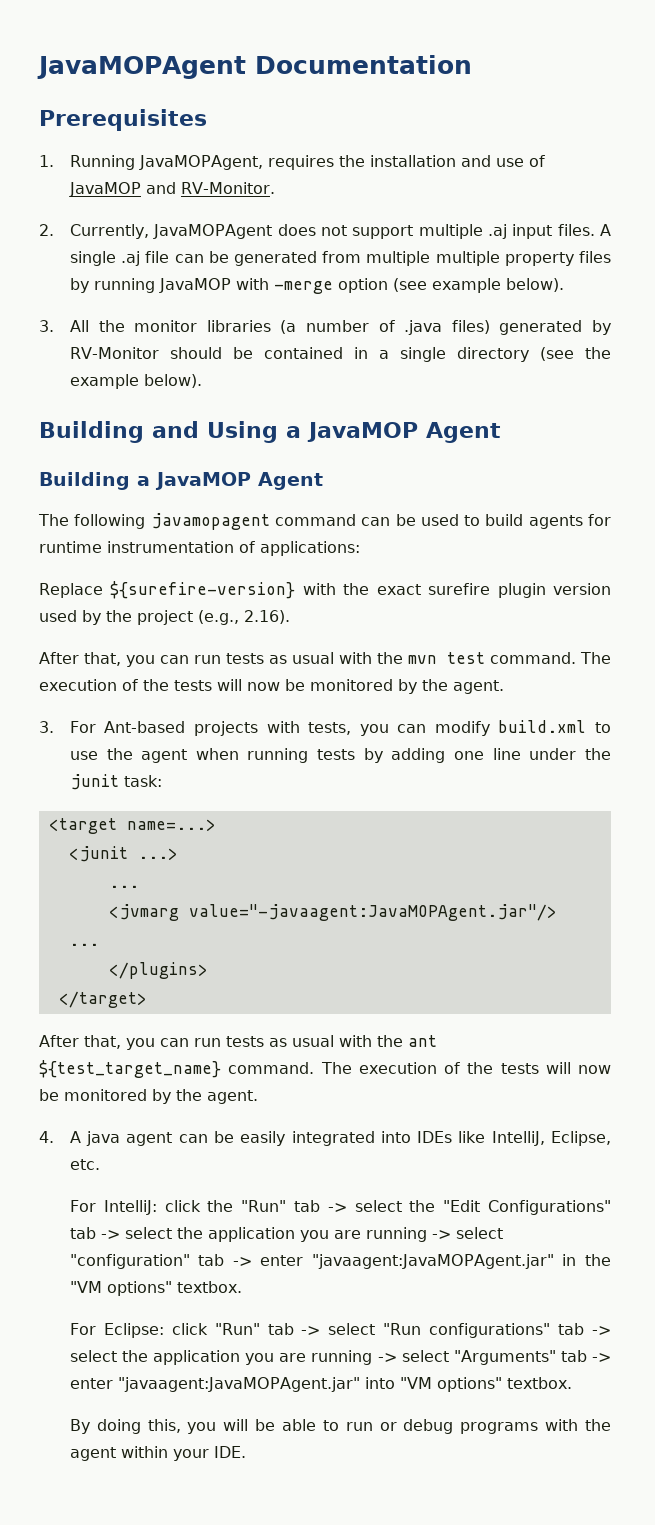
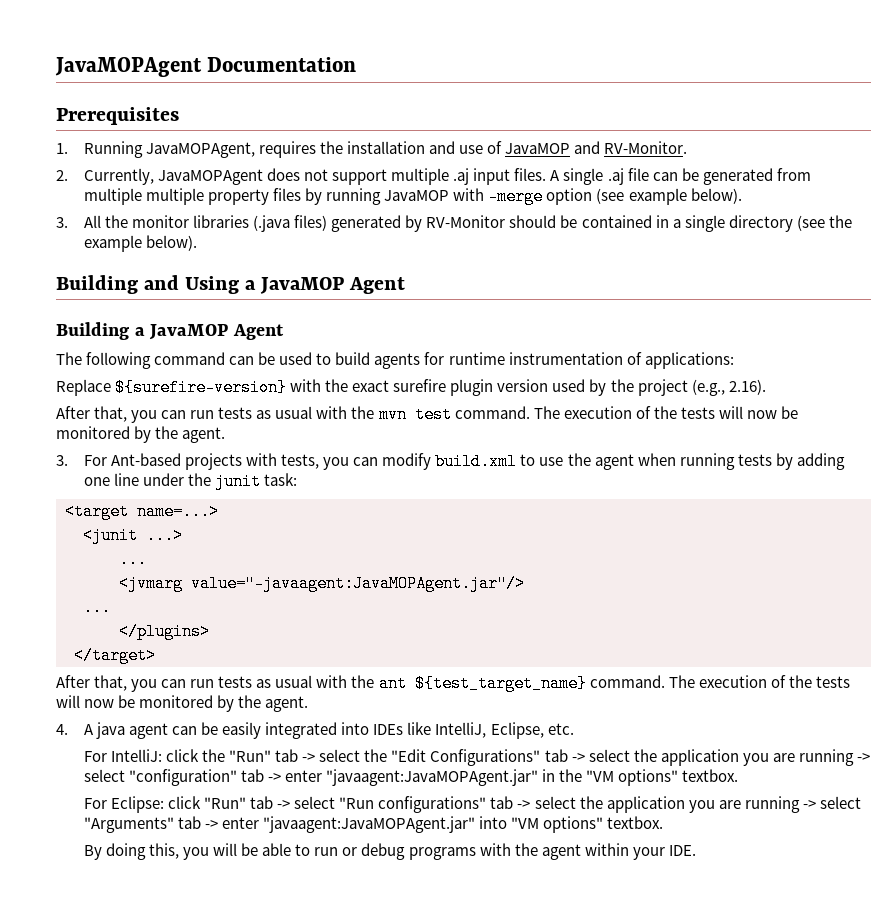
[280,320,443,335] (a number of .java -> [253,215,291,232] (.java
[150,513,270,530] javamopagent -> (152, 360) none

